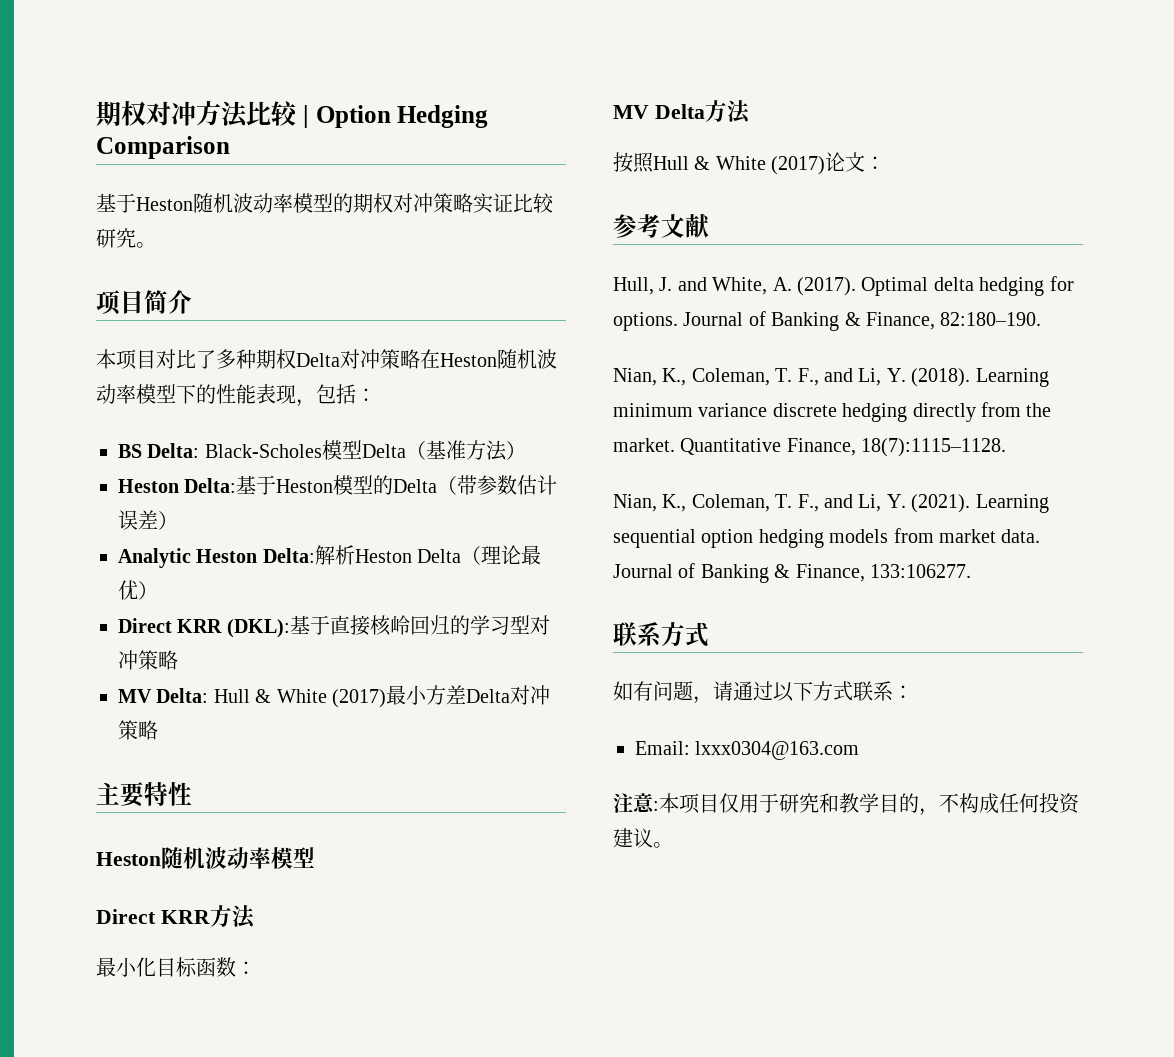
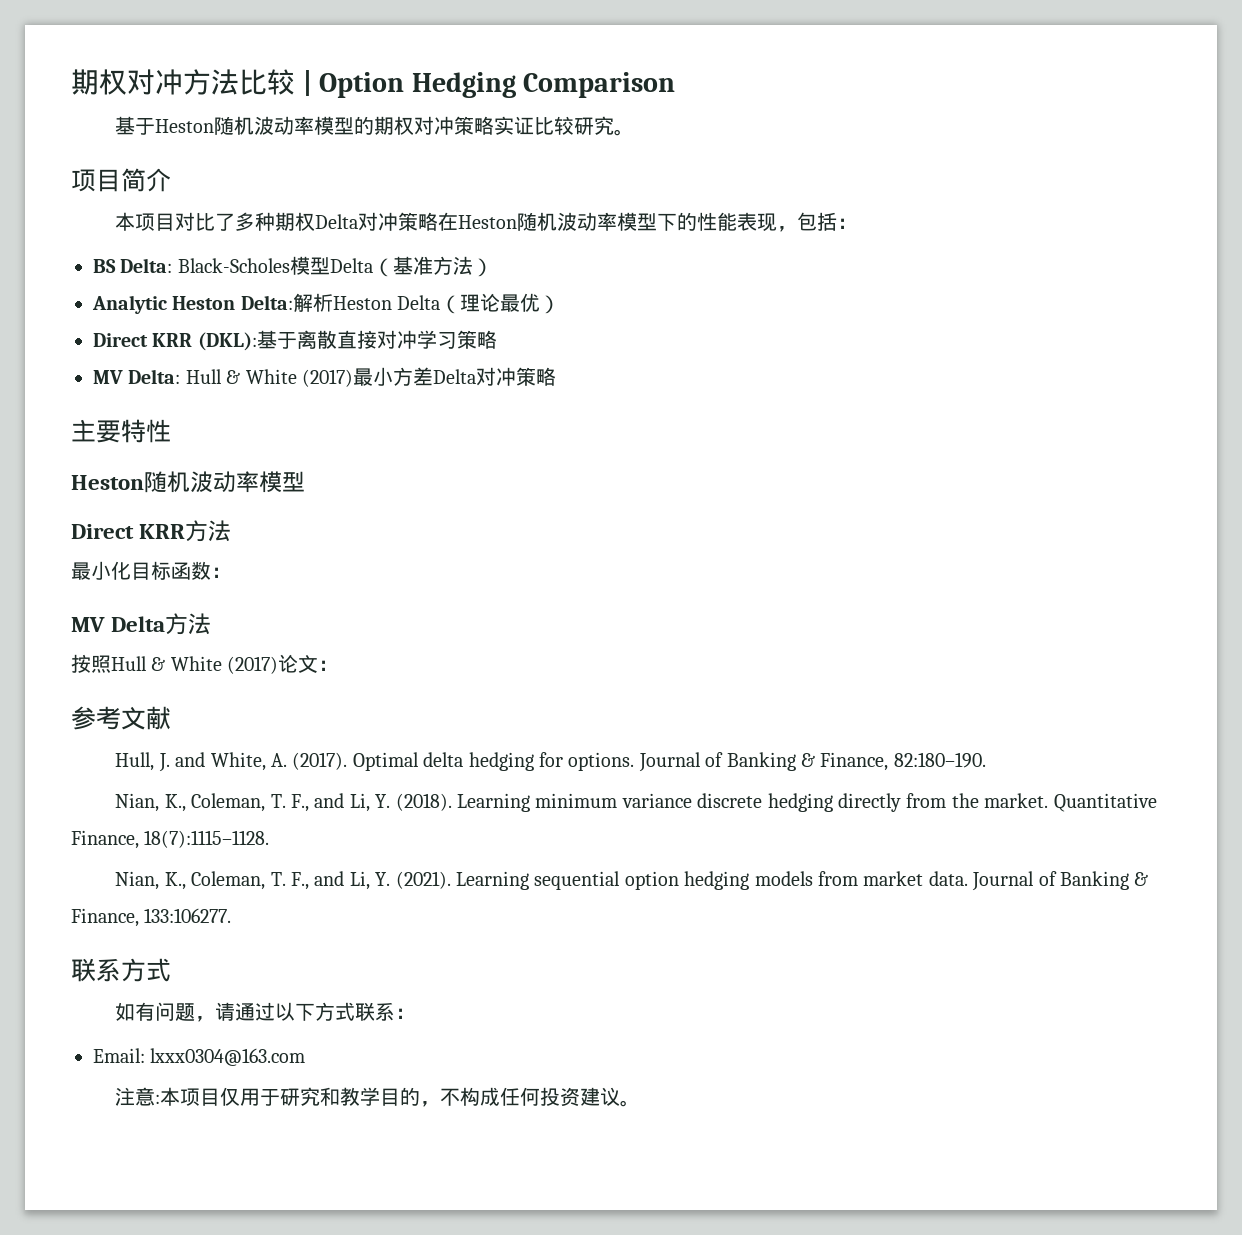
[118,475,558,495] [118,510,178,530] // Heston Delta:基于Heston模型的Delta（带参数估计误差） -> (493, 267) none
[329,615,550,636] [118,650,138,670] 直接核岭回归的学习型对冲 -> [296,330,457,349] 离散直接对冲学习

